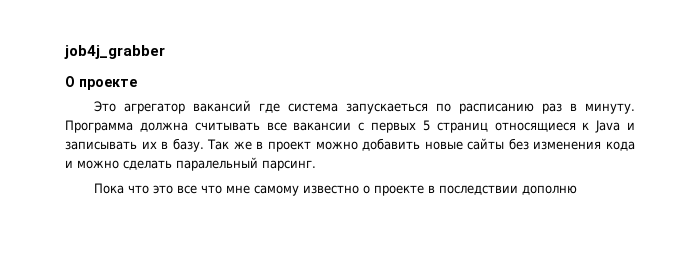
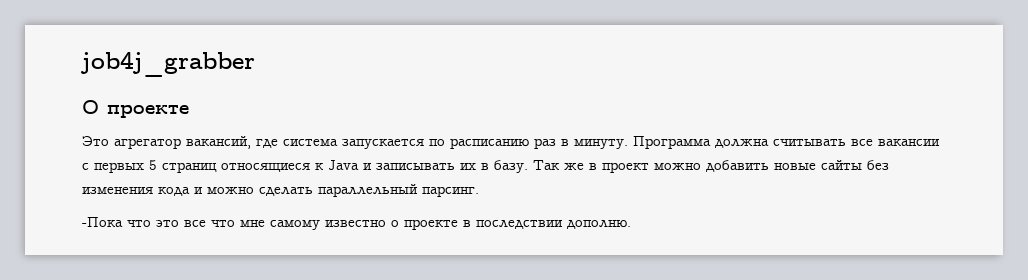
[193,100,252,112] вакансий -> [186,136,251,149] вакансий,
[346,103,429,114] запускаеться -> [342,139,424,149] запускается
[176,157,258,171] паралельный -> [318,184,418,197] параллельный
[94,183,125,194] Пока -> [82,217,123,227] -Пока
[522,185,578,195] дополню -> [567,220,631,229] дополню.

